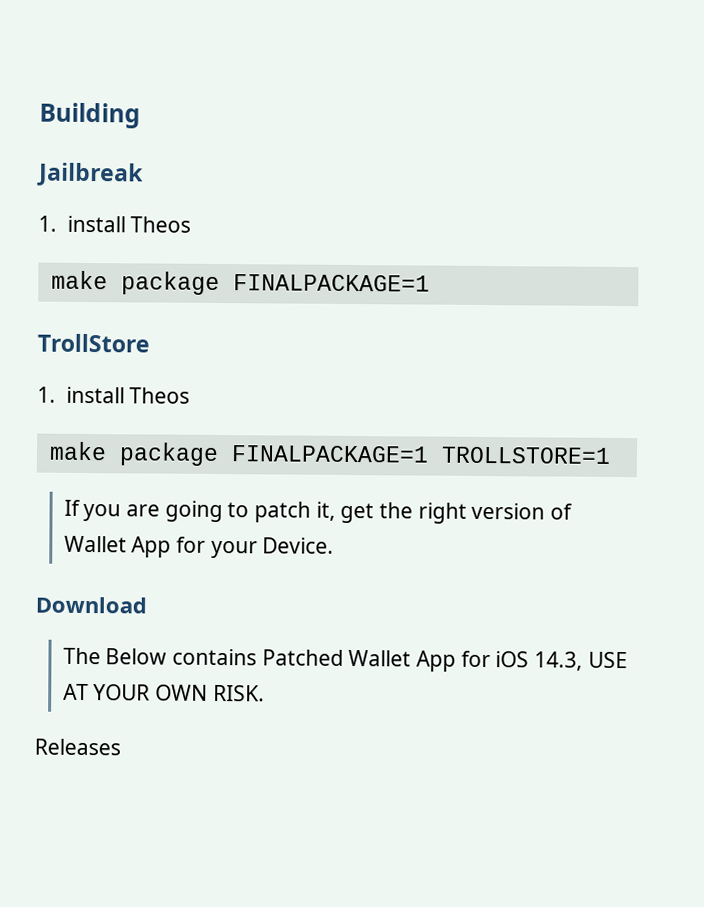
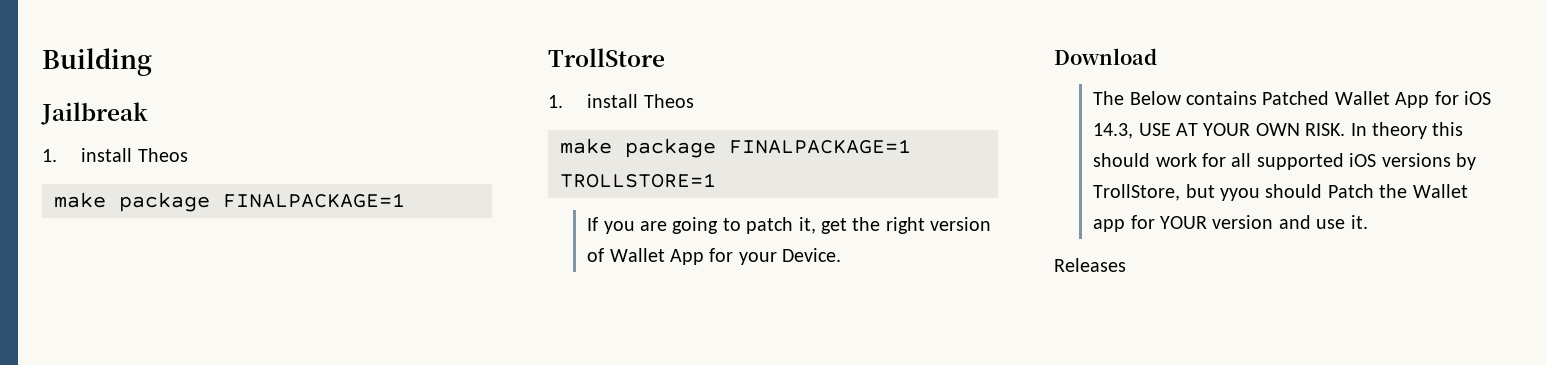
(265, 693) none -> [1350,122,1464,139] [1093,153,1476,170] [1093,184,1468,201] [1093,215,1368,232] In theory this should work for all supported iOS versions by TrollStore, but yyou should Patch the Wallet app for YOUR version and use it.

